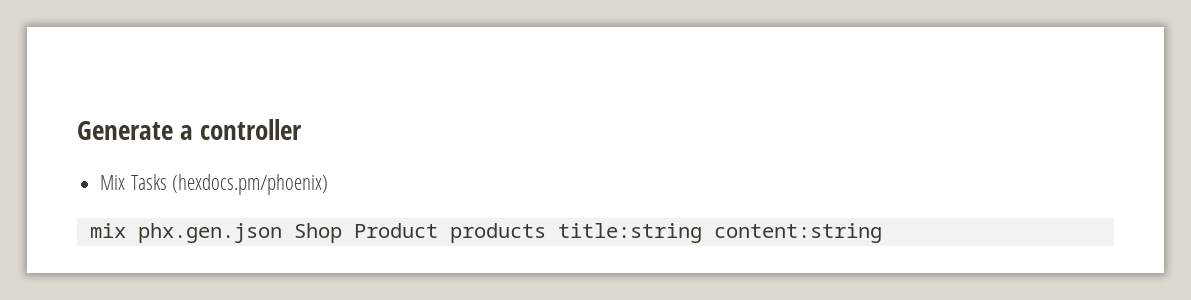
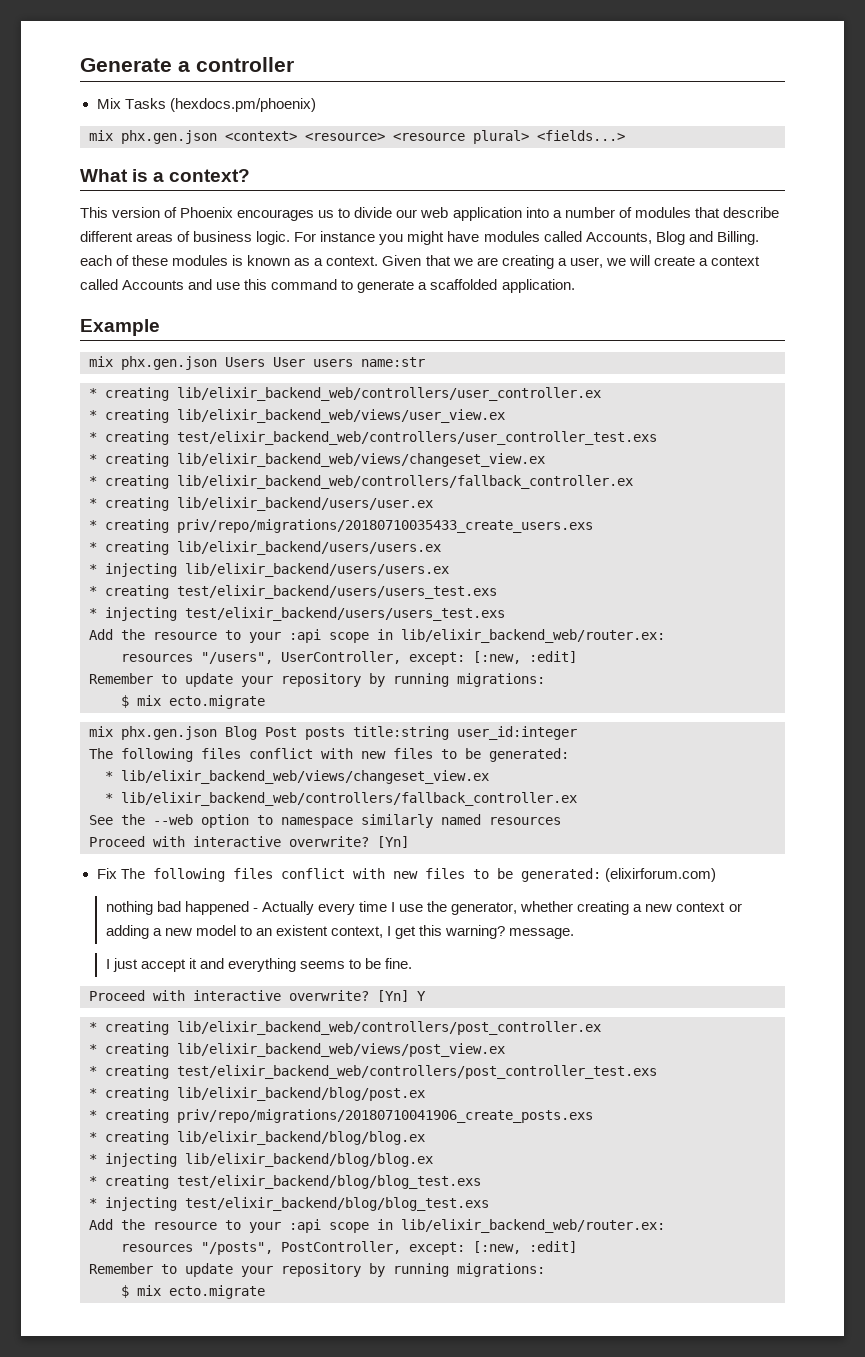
[293,223,882,243] Shop Product products title:string content:string -> [225,130,625,144] [80,169,251,182] [80,207,779,221] [80,231,759,245] [80,255,760,269] [80,279,575,293] [80,319,160,336] [89,356,425,370] [89,387,601,401] [89,409,505,423] [89,431,657,445] [89,453,545,467] [89,475,633,489] [89,497,433,511] [89,519,593,533] [89,541,441,555] [89,563,449,577] [89,585,497,599] [89,607,505,621] [89,629,665,643] [121,651,577,665] [89,673,545,687] [121,695,265,709] [89,726,577,740] [89,748,569,762] [105,770,489,784] [105,792,577,806] [89,814,561,828] [89,836,409,848] [96,868,716,882] [105,901,742,915] [105,925,575,939] [105,958,413,972] [89,990,426,1002] [89,1021,601,1035] [89,1043,505,1057] [89,1065,657,1079] [89,1087,425,1101] [89,1109,593,1123] [89,1131,425,1145] [89,1153,433,1167] [89,1175,481,1189] [89,1197,489,1211] [89,1219,665,1233] [121,1241,577,1255] [89,1263,545,1277] [121,1285,265,1299] <context> <resource> <resource plural> <fields...> // What is a context? // This version of Phoenix encourages us to divide our web application into a number of modules that describe different areas of business logic. For instance you might have modules called Accounts, Blog and Billing. each of these modules is known as a context. Given that we are creating a user, we will create a context called Accounts and use this command to generate a scaffolded application. // Example // mix phx.gen.json Users User users name:str // * creating lib/elixir_backend_web/controllers/user_controller.ex // * creating lib/elixir_backend_web/views/user_view.ex // * creating test/elixir_backend_web/controllers/user_controller_test.exs // * creating lib/elixir_backend_web/views/changeset_view.ex // * creating lib/elixir_backend_web/controllers/fallback_controller.ex // * creating lib/elixir_backend/users/user.ex // * creating priv/repo/migrations/20180710035433_create_users.exs // * creating lib/elixir_backend/users/users.ex // * injecting lib/elixir_backend/users/users.ex // * creating test/elixir_backend/users/users_test.exs // * injecting test/elixir_backend/users/users_test.exs // Add the resource to your :api scope in lib/elixir_backend_web/router.ex: // resources "/users", UserController, except: [:new, :edit] // Remember to update your repository by running migrations: // $ mix ecto.migrate // mix phx.gen.json Blog Post posts title:string user_id:integer // The following files conflict with new files to be generated: // * lib/elixir_backend_web/views/changeset_view.ex // * lib/elixir_backend_web/controllers/fallback_controller.ex // See the --web option to namespace similarly named resources // Proceed with interactive overwrite? [Yn] // Fix The following files conflict with new files to be generated: (elixirforum.com) // nothing bad happened - Actually every time I use the generator, whether creating a new context or adding a new model to an existent context, I get this warning? message. // I just accept it and everything seems to be fine. // Proceed with interactive overwrite? [Yn] Y // * creating lib/elixir_backend_web/controllers/post_controller.ex // * creating lib/elixir_backend_web/views/post_view.ex // * creating test/elixir_backend_web/controllers/post_controller_test.exs // * creating lib/elixir_backend/blog/post.ex // * creating priv/repo/migrations/20180710041906_create_posts.exs // * creating lib/elixir_backend/blog/blog.ex // * injecting lib/elixir_backend/blog/blog.ex // * creating test/elixir_backend/blog/blog_test.exs // * injecting test/elixir_backend/blog/blog_test.exs // Add the resource to your :api scope in lib/elixir_backend_web/router.ex: // resources "/posts", PostController, except: [:new, :edit] // Remember to update your repository by running migrations: // $ mix ecto.migrate

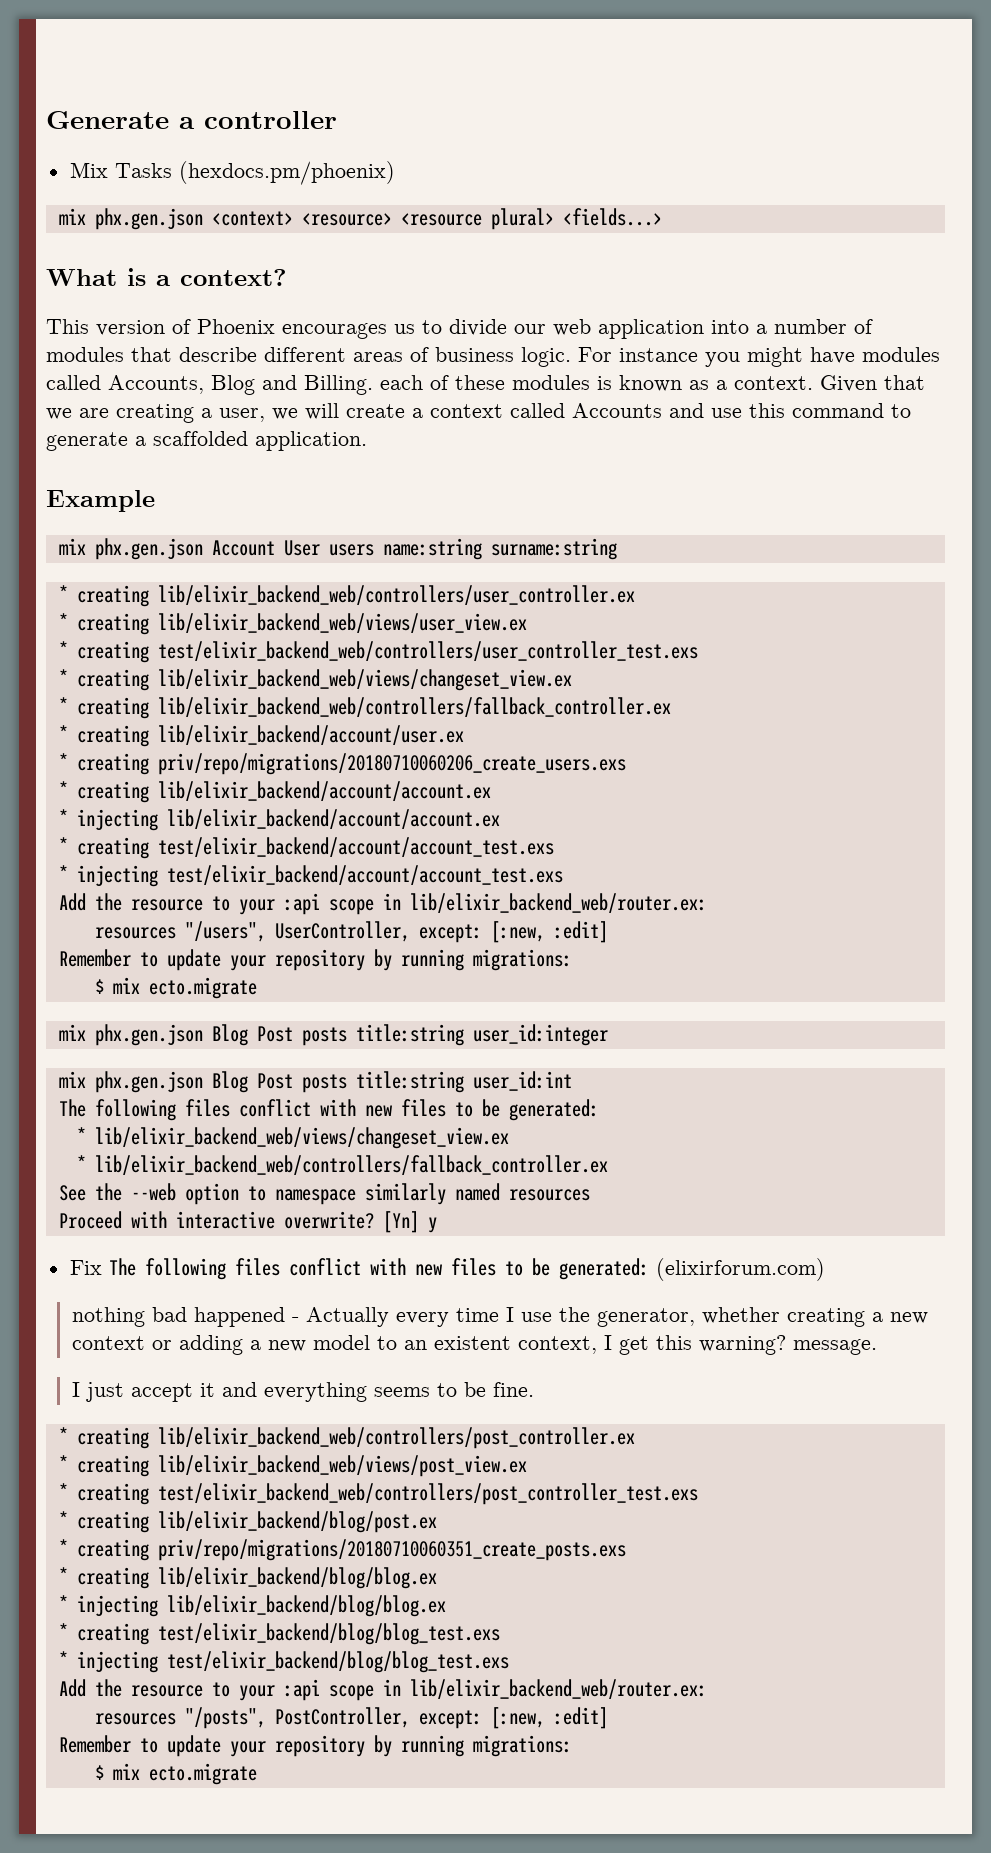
[225,357,265,367] Users -> [211,540,275,556] Account
[361,357,425,367] name:str -> [382,538,617,560] name:string surname:string
[177,497,433,511] [89,519,593,533] [89,541,441,555] [89,563,449,577] [89,585,497,599] [89,607,505,621] lib/elixir_backend/users/user.ex // * creating priv/repo/migrations/20180710035433_create_users.exs // * creating lib/elixir_backend/users/users.ex // * injecting lib/elixir_backend/users/users.ex // * creating test/elixir_backend/users/users_test.exs // * injecting test/elixir_backend/users/users_test.exs -> [157,725,464,745] [58,753,626,775] [58,781,491,803] [58,809,500,831] [58,837,554,859] [58,865,563,887] lib/elixir_backend/account/user.ex // * creating priv/repo/migrations/20180710060206_create_users.exs // * creating lib/elixir_backend/account/account.ex // * injecting lib/elixir_backend/account/account.ex // * creating test/elixir_backend/account/account_test.exs // * injecting test/elixir_backend/account/account_test.exs
(577, 733) none -> [58,1071,572,1093] // mix phx.gen.json Blog Post posts title:string user_id:int
(409, 842) none -> [427,1217,437,1233] y
[89,990,426,1002] // Proceed with interactive overwrite? [Yn] Y -> (534, 1389) none
[177,1109,593,1123] priv/repo/migrations/20180710041906_create_posts.exs -> [157,1539,626,1561] priv/repo/migrations/20180710060351_create_posts.exs

